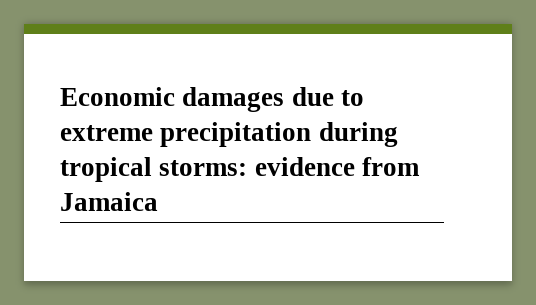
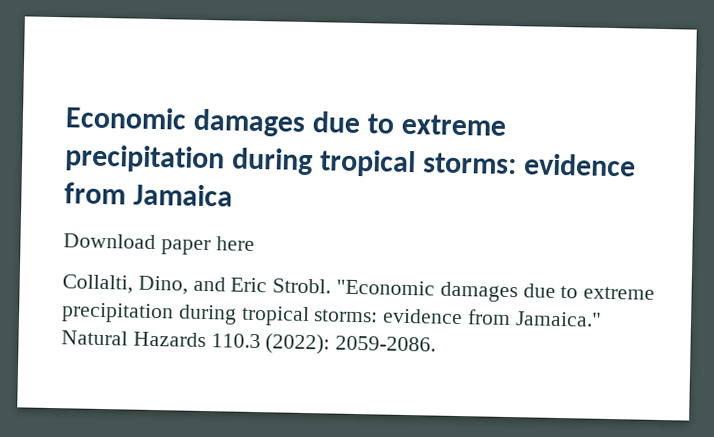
(158, 201) none -> [63,233,255,256] [62,274,656,303] [61,302,602,327] [61,330,437,355] // Download paper here // Collalti, Dino, and Eric Strobl. "Economic damages due to extreme precipitation during tropical storms: evidence from Jamaica." Natural Hazards 110.3 (2022): 2059-2086.

